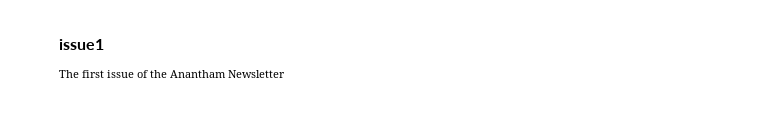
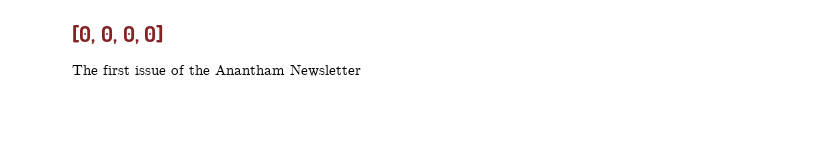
[59,39,104,50] issue1 -> [72,25,164,44] [0, 0, 0, 0]

